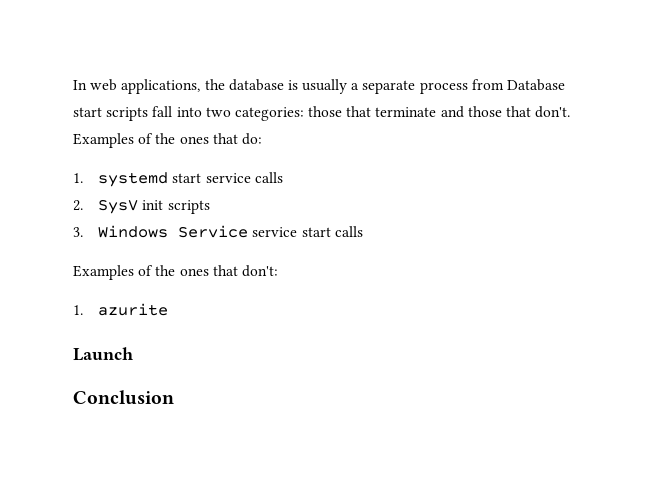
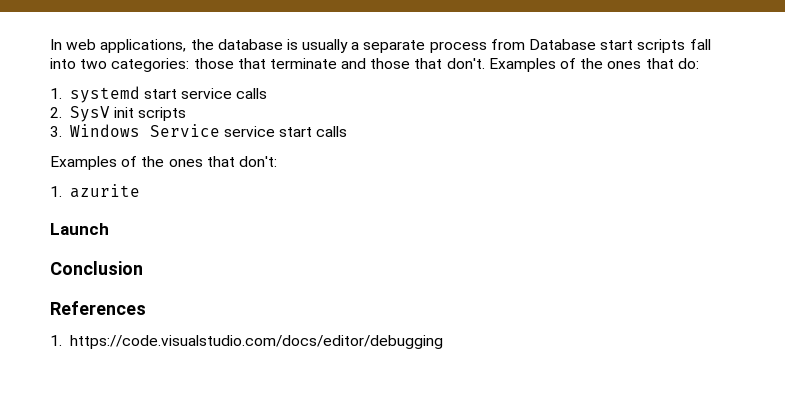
(174, 397) none -> [50,301,146,315] [50,335,443,349] // References // 1. https://code.visualstudio.com/docs/editor/debugging

